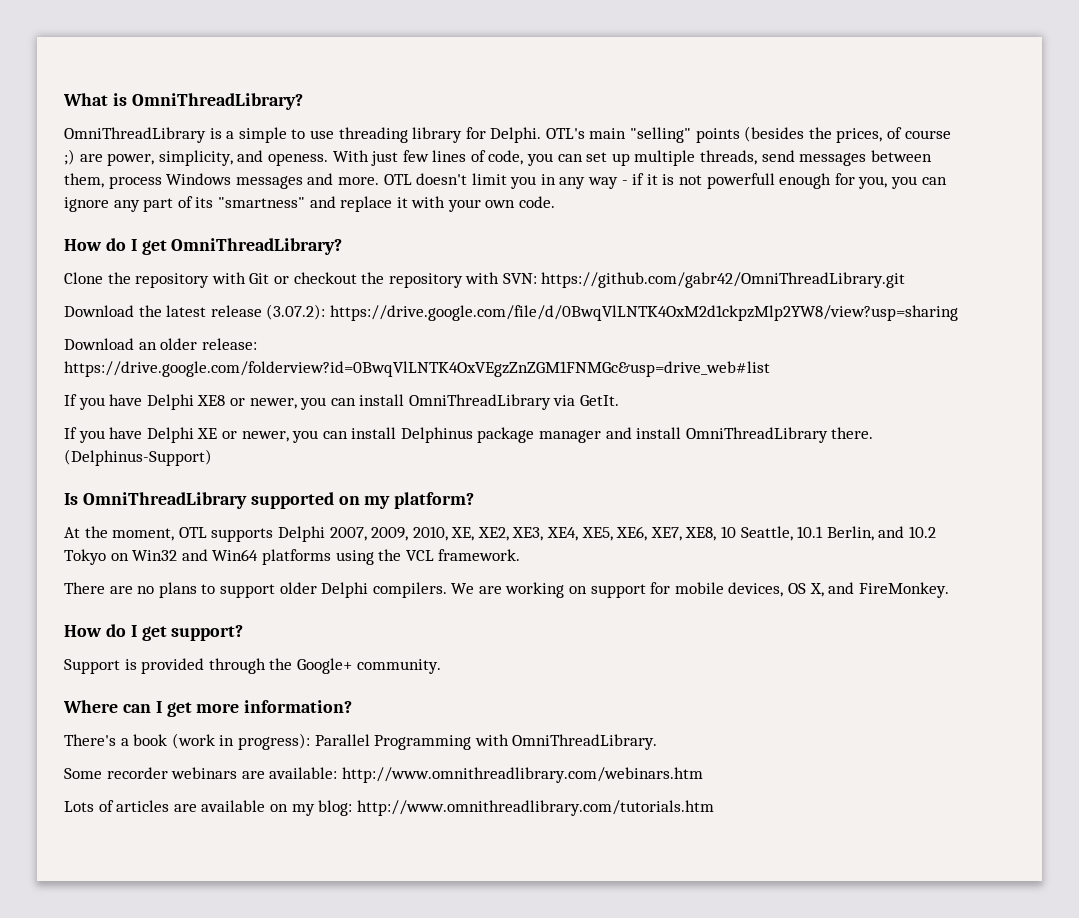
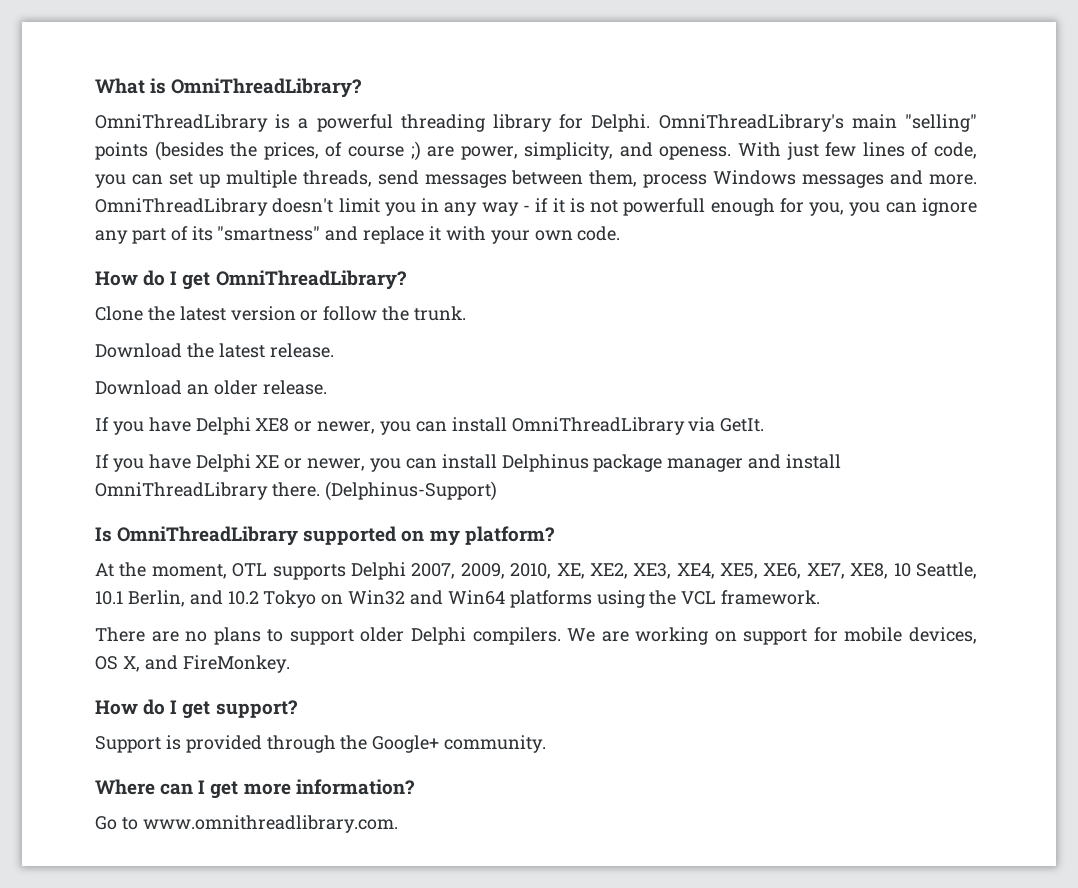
[238,127,334,143] simple to use -> [316,114,393,132] powerful
[545,128,585,139] OTL's -> [658,114,844,132] OmniThreadLibrary's
[383,174,412,185] OTL -> [95,198,268,216] OmniThreadLibrary
[135,272,906,288] repository with Git or checkout the repository with SVN: https://github.com/gabr42/OmniThreadLibrary.git -> [179,306,467,321] latest version or follow the trunk.
[210,304,958,321] release (3.07.2): https://drive.google.com/file/d/0BwqVlLNTK4OxM2d1ckpzMlp2YW8/view?usp=sharing -> [269,343,334,358] release.
[201,338,257,350] [64,361,770,377] release: https://drive.google.com/folderview?id=0BwqVlLNTK4OxVEgzZnZGM1FNMGc&usp=drive_web#list -> [262,380,327,395] release.
[64,733,658,750] [64,767,703,783] [64,800,714,816] There's a book (work in progress): Parallel Programming with OmniThreadLibrary. // Some recorder webinars are available: http://www.omnithreadlibrary.com/webinars.htm // Lots of articles are available on my blog: http://www.omnithreadlibrary.com/tutorials.htm -> [95,815,398,833] Go to www.omnithreadlibrary.com.

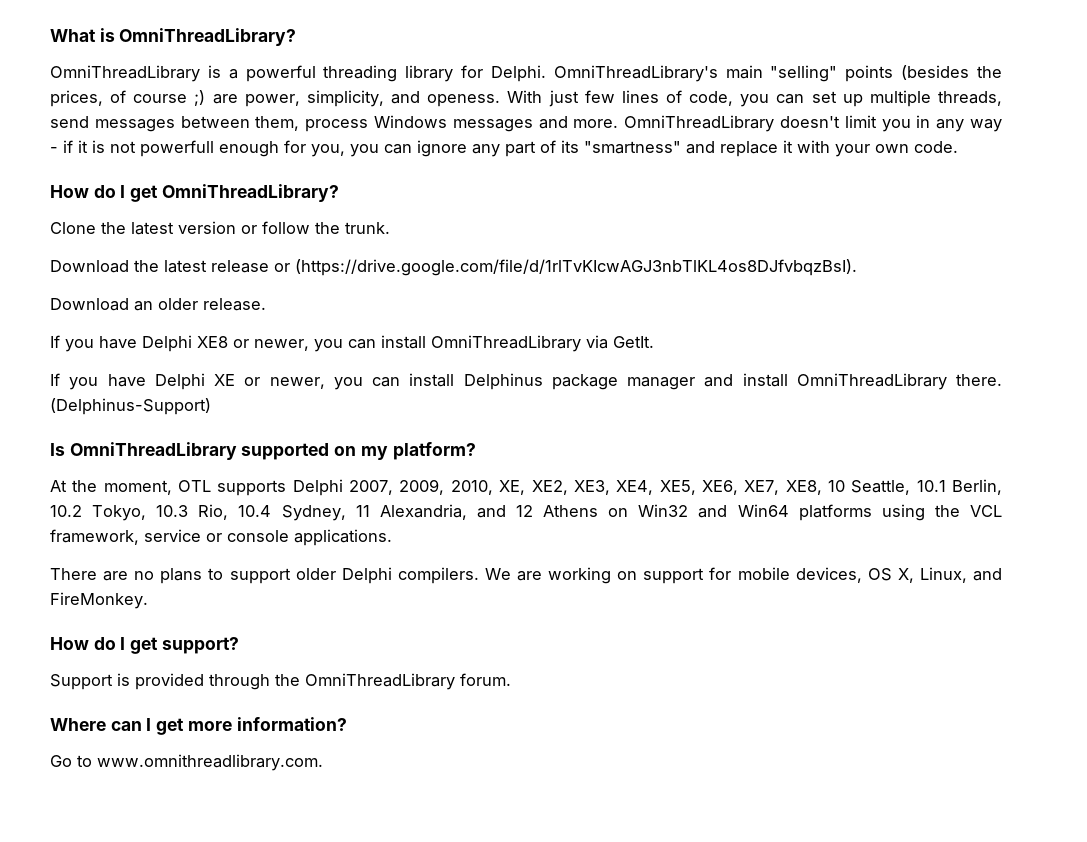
[269,343,334,358] release. -> [211,259,857,276] release or (https://drive.google.com/file/d/1rlTvKIcwAGJ3nbTlKL4os8DJfvbqzBsI).
[189,590,317,608] and 10.2 Tokyo -> [50,504,599,521] 10.2 Tokyo, 10.3 Rio, 10.4 Sydney, 11 Alexandria, and 12 Athens
[721,590,821,605] framework. -> [50,529,392,546] framework, service or console applications.
(140, 664) none -> [919,567,967,583] Linux,
[372,735,547,753] Google+ community. -> [305,673,511,690] OmniThreadLibrary forum.

